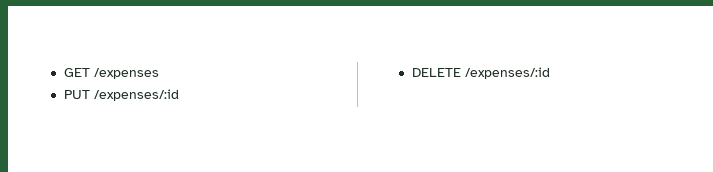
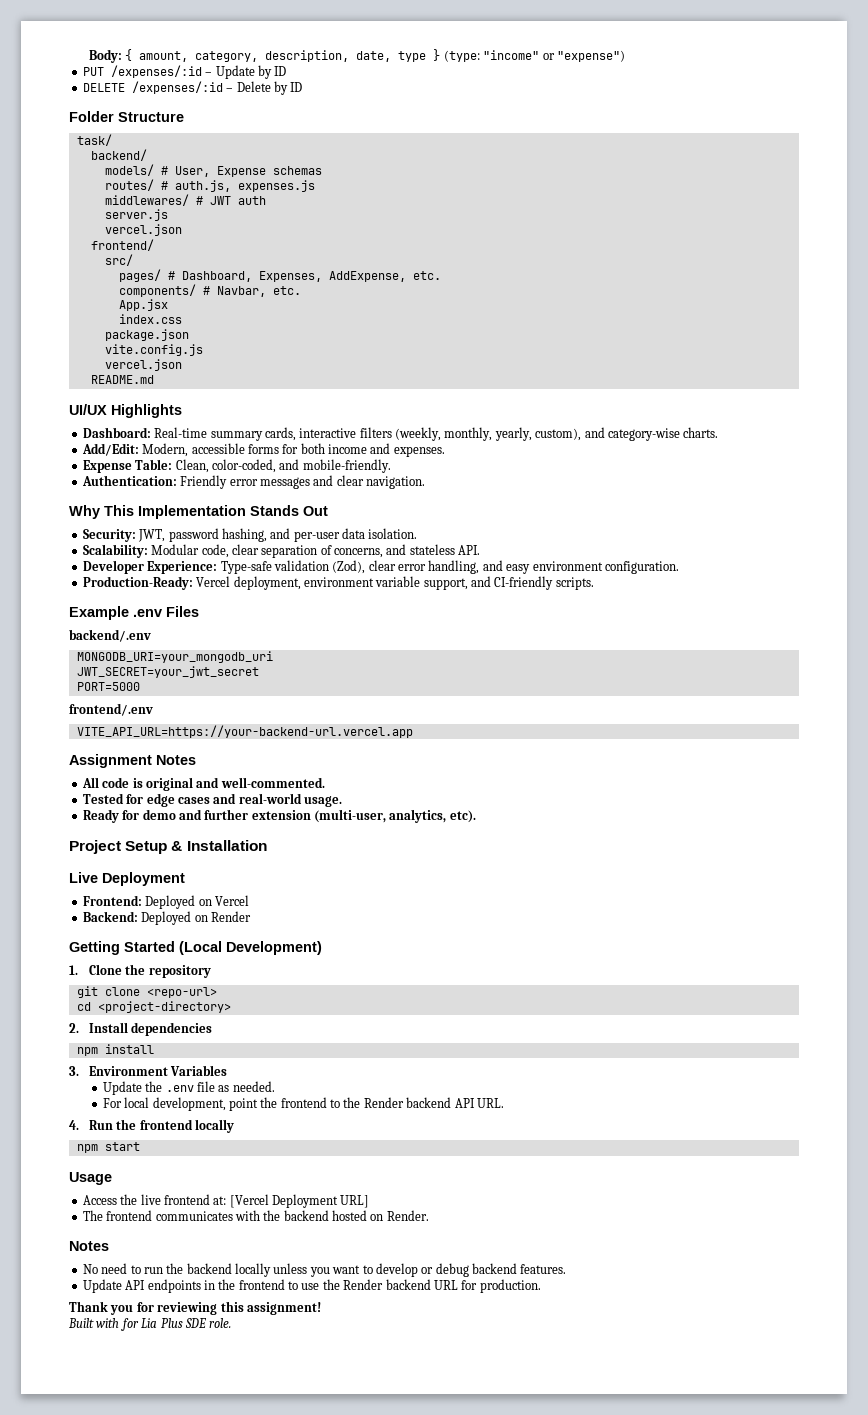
[63,68,159,79] [63,89,179,101] [411,67,550,79] GET /expenses // PUT /expenses/:id // DELETE /expenses/:id -> [89,49,625,63] [82,65,287,79] [82,81,303,95] [69,111,184,122] [76,134,112,146] [90,149,147,161] [104,164,322,177] [104,179,315,192] [104,194,266,206] [104,209,168,221] [104,224,182,236] [90,239,154,251] [104,254,133,266] [118,269,441,282] [118,284,301,297] [118,299,168,311] [118,314,182,324] [104,329,189,341] [104,344,203,356] [104,359,182,371] [90,375,154,384] [69,404,182,418] [82,427,719,441] [81,443,445,457] [82,459,391,473] [81,475,425,489] [69,505,328,519] [82,528,418,542] [82,544,481,558] [82,560,679,574] [82,576,594,590] [69,606,199,620] [69,629,151,642] [76,651,273,663] [76,666,259,678] [76,682,140,691] [69,703,153,716] [76,725,413,738] [69,754,196,768] [81,777,325,791] [82,793,342,807] [82,809,476,823] [69,840,267,854] [69,872,185,886] [82,895,249,909] [82,911,251,925] [69,941,322,955] [69,964,211,978] [76,986,217,998] [76,1001,231,1013] [69,1022,213,1036] [76,1044,154,1056] [69,1065,228,1076] [102,1081,275,1095] [102,1097,504,1111] [69,1119,235,1133] [76,1142,140,1153] [69,1172,112,1185] [82,1194,370,1208] [82,1210,429,1221] [69,1241,109,1251] [82,1263,567,1277] [82,1279,541,1293] [69,1301,321,1315] [68,1318,232,1331] Body: { amount, category, description, date, type } (type: "income" or "expense") // PUT /expenses/:id – Update by ID // DELETE /expenses/:id – Delete by ID // Folder Structure // task/ // backend/ // models/ # User, Expense schemas // routes/ # auth.js, expenses.js // middlewares/ # JWT auth // server.js // vercel.json // frontend/ // src/ // pages/ # Dashboard, Expenses, AddExpense, etc. // components/ # Navbar, etc. // App.jsx // index.css // package.json // vite.config.js // vercel.json // README.md // UI/UX Highlights // Dashboard: Real-time summary cards, interactive filters (weekly, monthly, yearly, custom), and category-wise charts. // Add/Edit: Modern, accessible forms for both income and expenses. // Expense Table: Clean, color-coded, and mobile-friendly. // Authentication: Friendly error messages and clear navigation. // Why This Implementation Stands Out // Security: JWT, password hashing, and per-user data isolation. // Scalability: Modular code, clear separation of concerns, and stateless API. // Developer Experience: Type-safe validation (Zod), clear error handling, and easy environment configuration. // Production-Ready: Vercel deployment, environment variable support, and CI-friendly scripts. // Example .env Files // backend/.env // MONGODB_URI=your_mongodb_uri // JWT_SECRET=your_jwt_secret // PORT=5000 // frontend/.env // VITE_API_URL=https://your-backend-url.vercel.app // Assignment Notes // All code is original and well-commented. // Tested for edge cases and real-world usage. // Ready for demo and further extension (multi-user, analytics, etc). // Project Setup & Installation // Live Deployment // Frontend: Deployed on Vercel // Backend: Deployed on Render // Getting Started (Local Development) // 1. Clone the repository // git clone <repo-url> // cd <project-directory> // 2. Install dependencies // npm install // 3. Environment Variables // Update the .env file as needed. // For local development, point the frontend to the Render backend API URL. // 4. Run the frontend locally // npm start // Usage // Access the live frontend at: [Vercel Deployment URL] // The frontend communicates with the backend hosted on Render. // Notes // No need to run the backend locally unless you want to develop or debug backend features. // Update API endpoints in the frontend to use the Render backend URL for production. // Thank you for reviewing this assignment! // Built with for Lia Plus SDE role.

